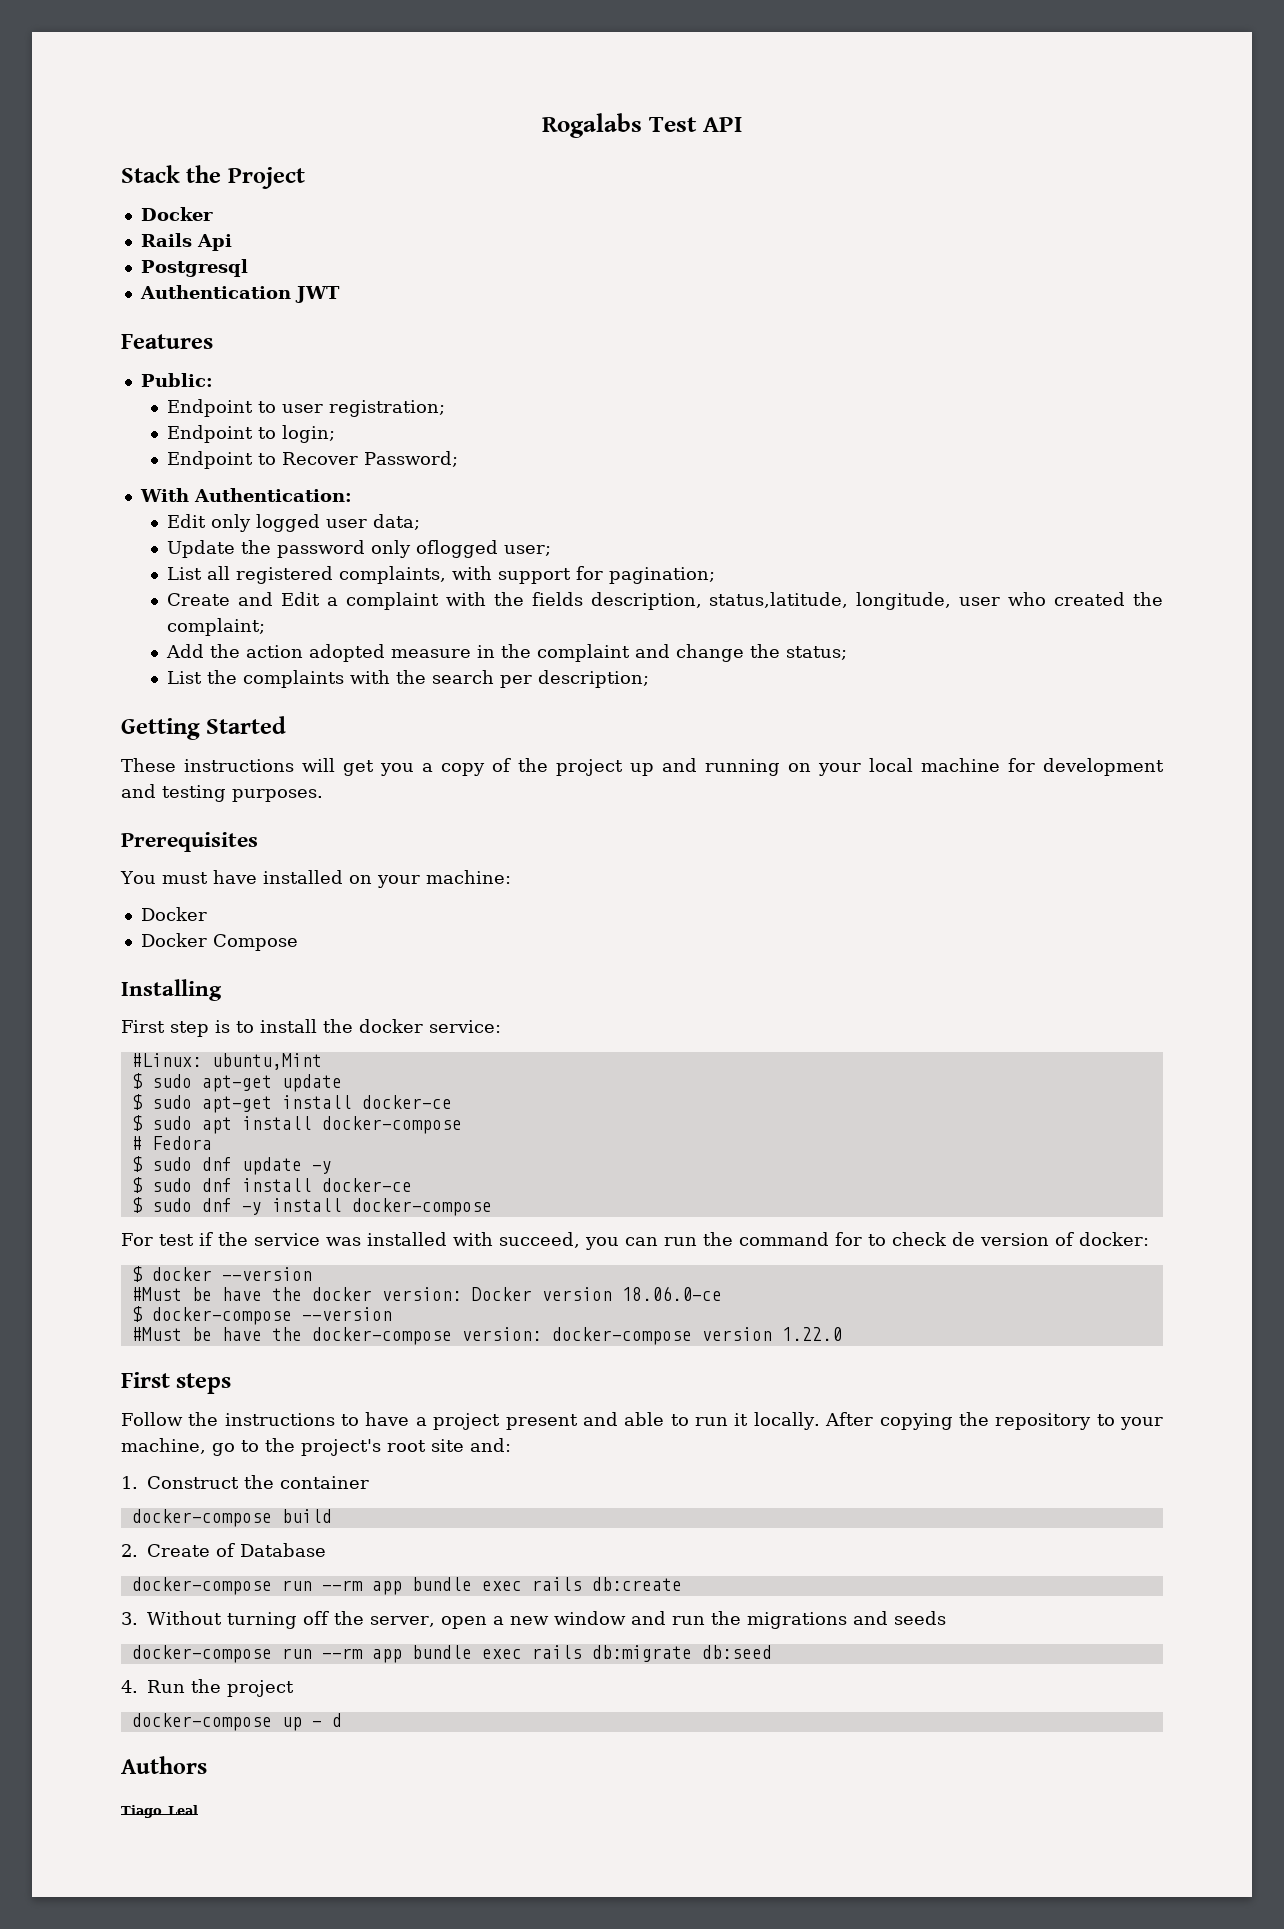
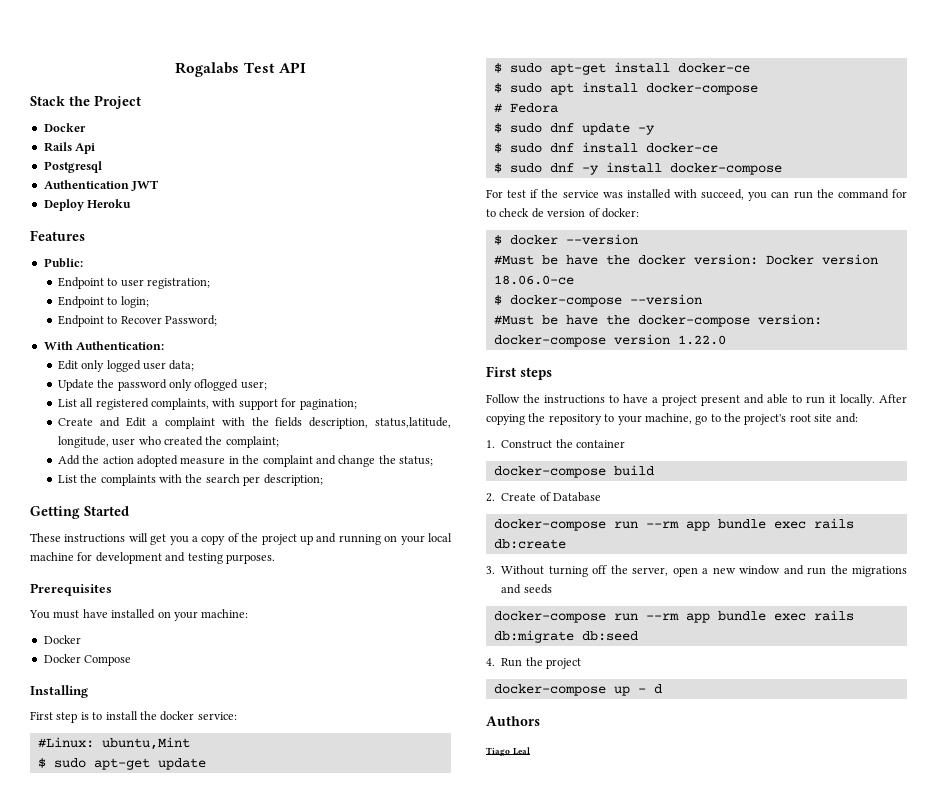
(340, 294) none -> [43,199,132,211] // Deploy Heroku

